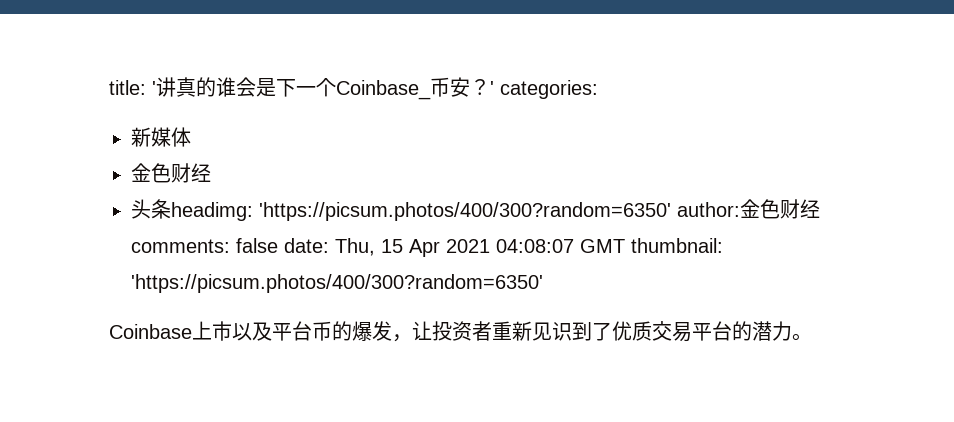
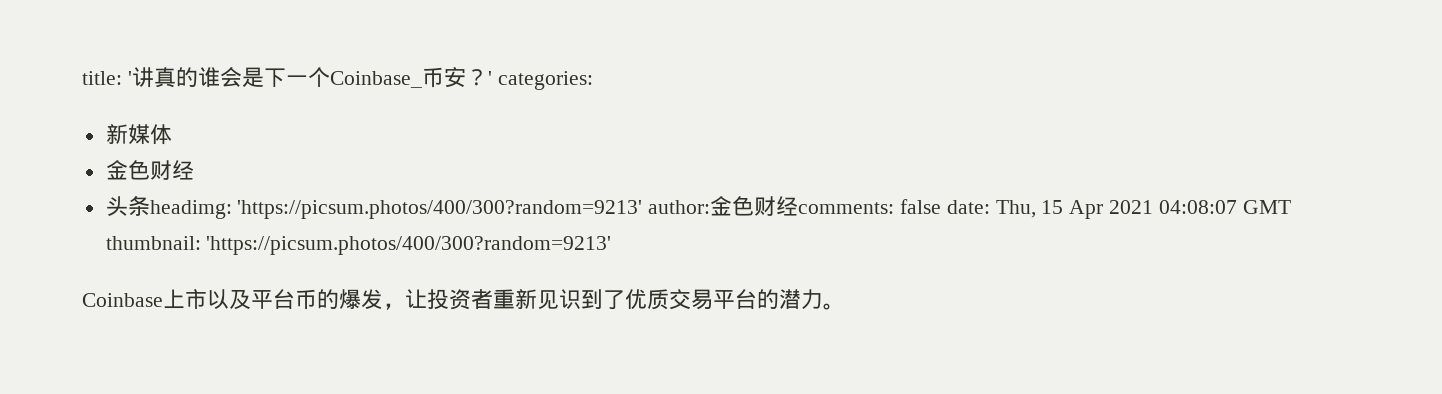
[259,202,671,221] 'https://picsum.photos/400/300?random=6350' -> [237,200,643,219] 'https://picsum.photos/400/300?random=9213'
[131,274,543,293] 'https://picsum.photos/400/300?random=6350' -> [206,236,612,255] 'https://picsum.photos/400/300?random=9213'

